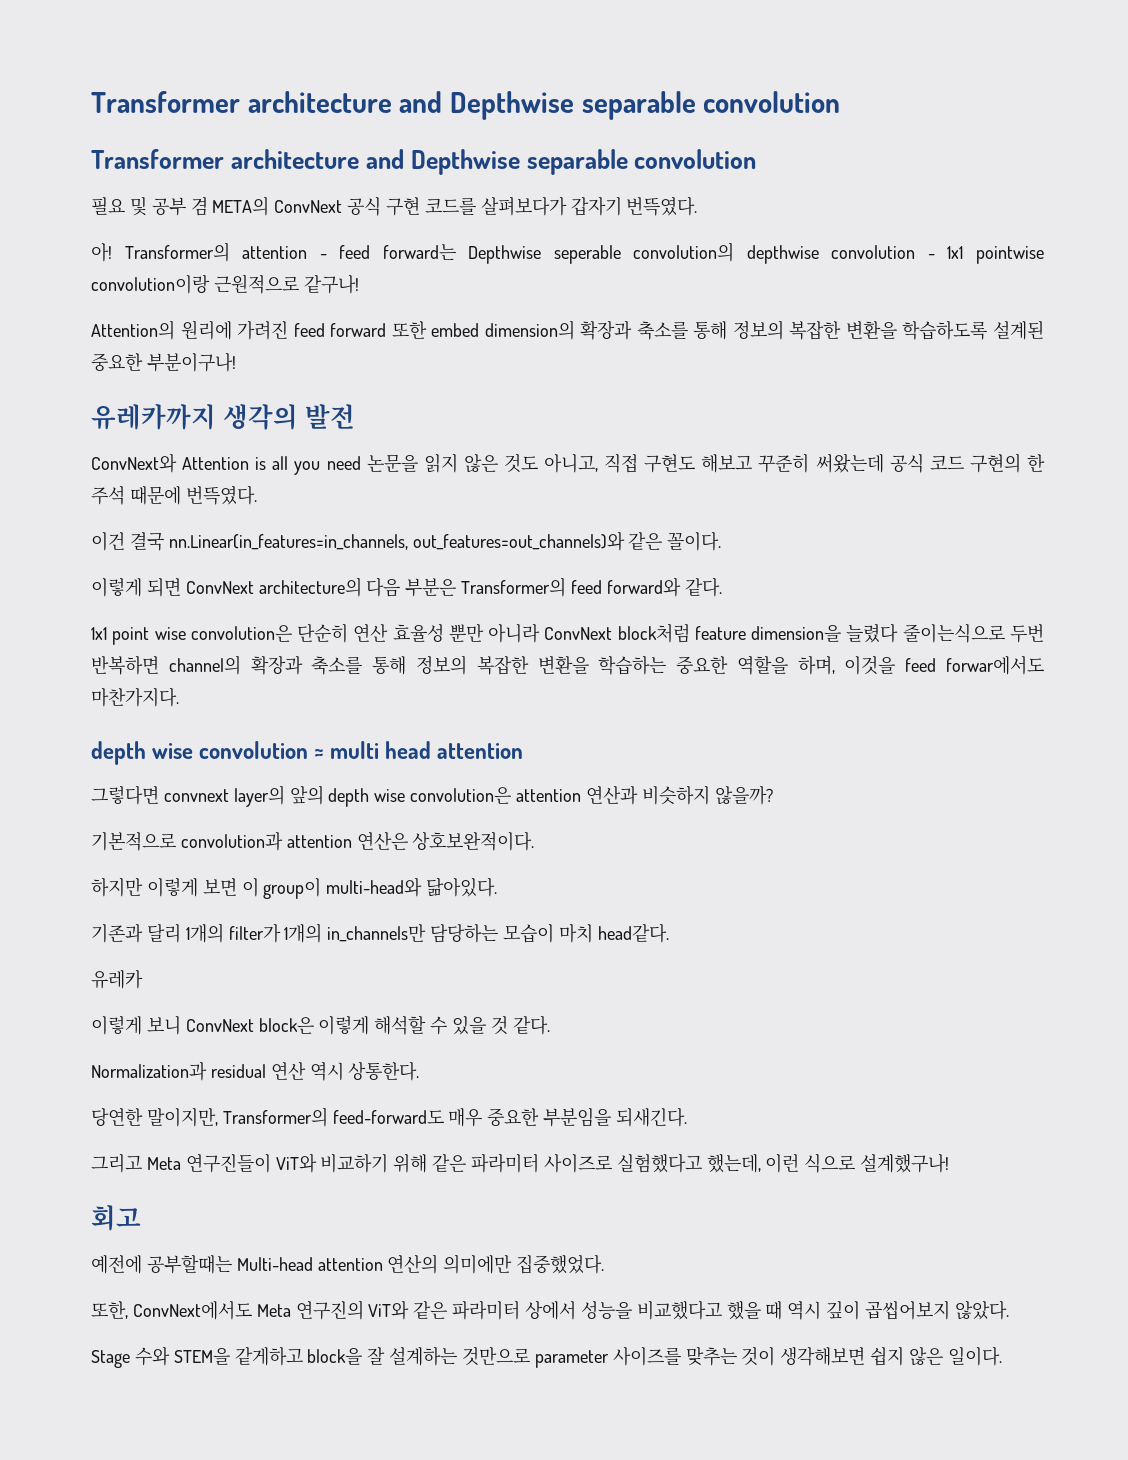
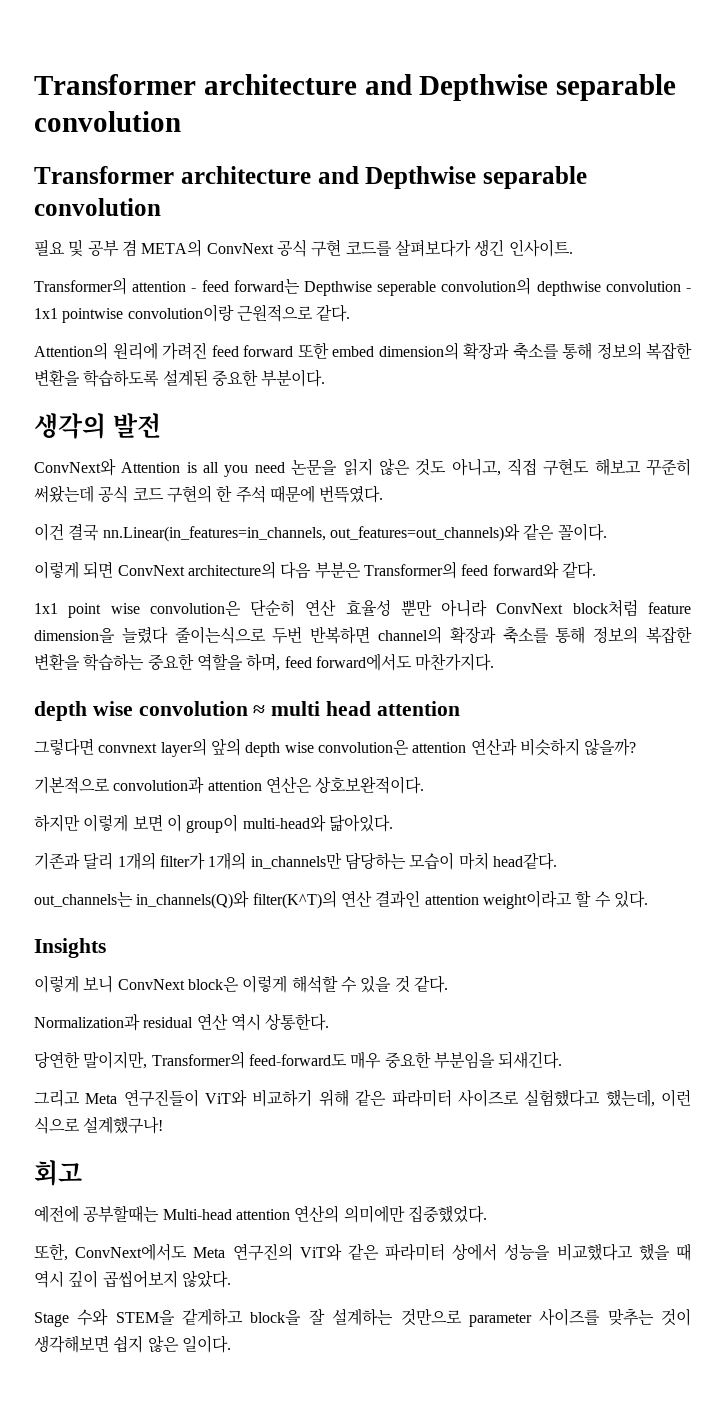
[570,196,698,216] [91,243,112,262] 갑자기 번뜩였다. // 아! -> [474,239,573,257] 생긴 인사이트. //
[303,275,359,294] 같구나! -> [316,304,351,322] 같다.
[146,353,236,372] [91,404,216,430] 부분이구나! // 유레카까지 -> [261,369,326,387] 부분이다. //
[844,655,1045,675] 이것을 feed forwar에서도 -> [284,653,412,671] feed forward에서도
[91,970,143,989] 유레카 -> [34,890,648,909] [34,938,106,958] out_channels는 in_channels(Q)와 filter(K^T)의 연산 결과인 attention weight이라고 할 수 있다. // Insights

